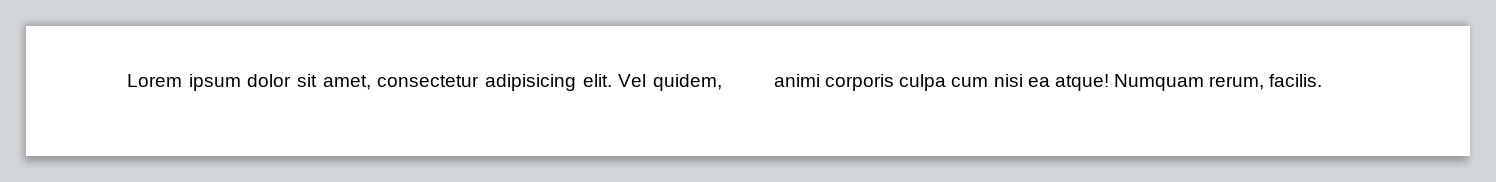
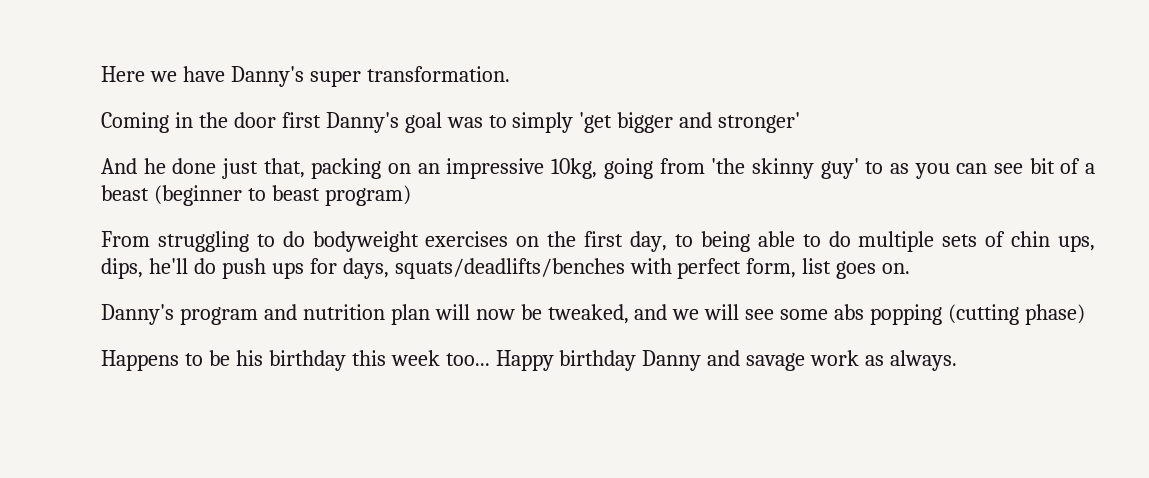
[127,74,1323,91] Lorem ipsum dolor sit amet, consectetur adipisicing elit. Vel quidem, animi corporis culpa cum nisi ea atque! Numquam rerum, facilis. -> [101,66,510,87] [101,112,801,133] [101,158,1095,179] [101,185,411,206] [101,231,1096,252] [101,258,911,279] [101,304,1085,325] [101,350,958,371] Here we have Danny's super transformation. // Coming in the door first Danny's goal was to simply 'get bigger and stronger' // And he done just that, packing on an impressive 10kg, going from 'the skinny guy' to as you can see bit of a beast (beginner to beast program) // From struggling to do bodyweight exercises on the first day, to being able to do multiple sets of chin ups, dips, he'll do push ups for days, squats/deadlifts/benches with perfect form, list goes on. // Danny's program and nutrition plan will now be tweaked, and we will see some abs popping (cutting phase) // Happens to be his birthday this week too... Happy birthday Danny and savage work as always.

